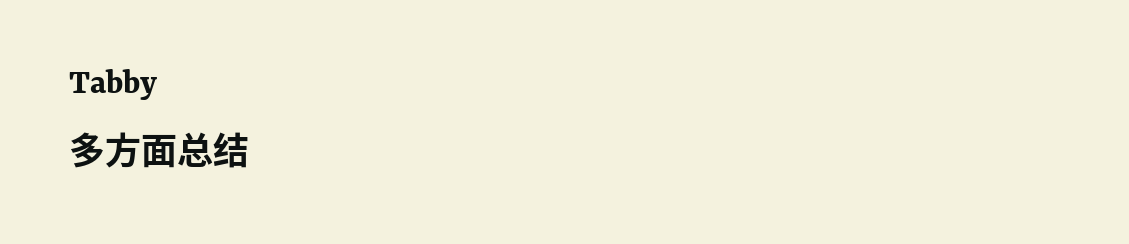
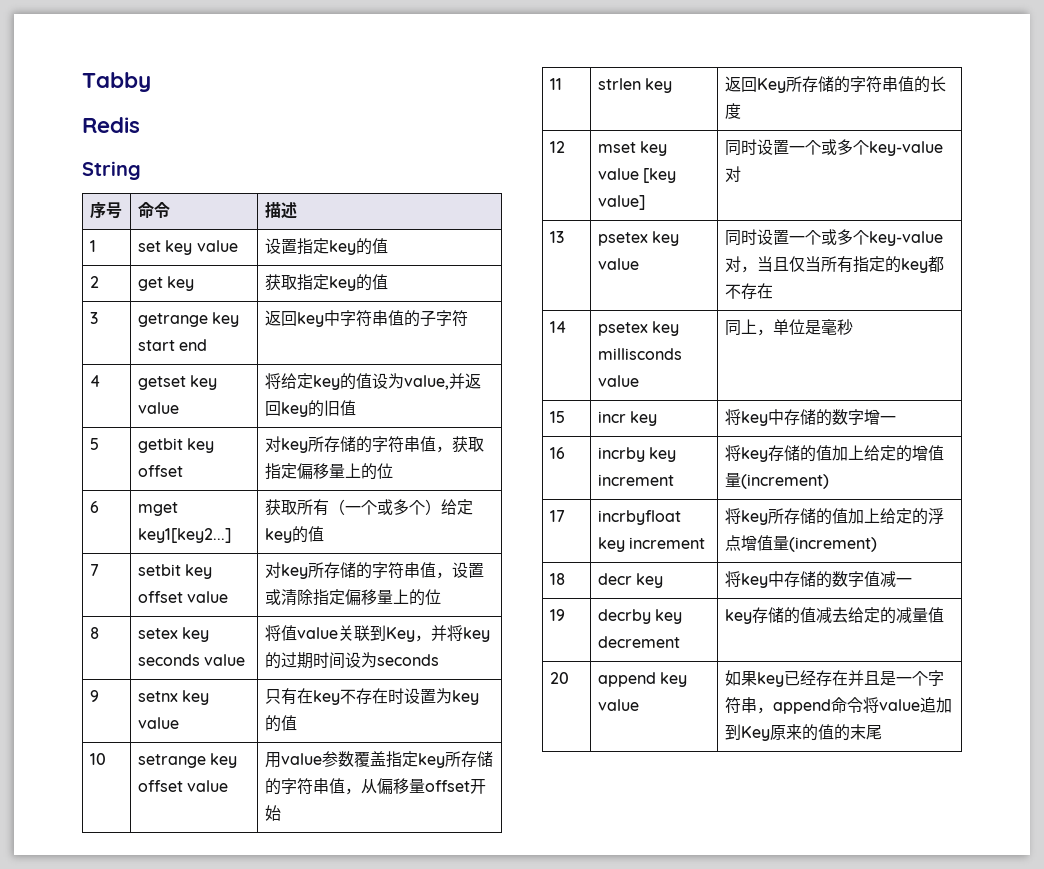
[69,132,249,168] 多方面总结 -> [82,117,140,133] [82,161,141,180] [89,202,122,219] [137,202,170,218] [264,202,297,219] [89,240,96,252] [137,240,238,255] [264,238,388,255] [89,276,99,288] [137,276,195,291] [264,274,388,291] [89,312,98,324] [137,312,240,327] [137,339,208,351] [264,310,468,327] [89,375,100,387] [137,375,218,390] [137,402,179,414] [264,373,481,390] [264,400,356,417] [89,438,99,450] [137,438,215,453] [137,465,183,477] [264,436,484,453] [264,463,393,480] [89,501,99,513] [137,502,178,516] [137,528,231,543] [264,499,473,516] [264,526,324,543] [89,564,99,576] [137,564,213,579] [137,591,229,603] [264,562,484,579] [264,589,441,606] [89,627,99,639] [137,627,210,642] [137,654,246,666] [264,625,490,642] [264,652,439,669] [89,690,99,702] [137,690,210,705] [137,717,179,729] [264,688,479,705] [264,715,297,732] [89,753,106,765] [137,753,238,768] [137,780,229,792] [264,751,493,768] [264,778,486,795] [264,805,281,821] [549,78,562,90] [597,78,673,93] [724,76,946,93] [724,103,741,119] [549,141,565,153] [597,141,668,156] [597,168,677,183] [597,195,645,210] [724,139,943,156] [724,166,741,182] [549,231,564,243] [597,231,680,246] [597,258,639,270] [724,229,943,246] [724,256,944,273] [724,283,773,299] [549,321,566,333] [597,321,680,336] [597,348,682,360] [597,375,639,387] [724,319,853,336] [549,411,565,423] [597,411,658,426] [724,409,896,426] [549,447,565,459] [597,447,677,462] [597,474,674,486] [724,445,944,462] [724,473,829,489] [549,510,565,522] [597,510,681,525] [597,537,706,552] [724,508,944,525] [724,535,877,552] [549,573,565,585] [597,573,664,588] [724,571,912,588] [549,609,565,621] [597,609,683,624] [597,636,680,648] [724,607,944,624] [549,672,569,684] [597,672,688,687] [597,699,639,711] [724,670,944,687] [724,697,952,714] [724,724,882,741] Redis // String // 序号 | 命令 | 描述 // 1 | set key value | 设置指定key的值 // 2 | get key | 获取指定key的值 // 3 | getrange key start end | 返回key中字符串值的子字符 // 4 | getset key value | 将给定key的值设为value,并返回key的旧值 // 5 | getbit key offset | 对key所存储的字符串值，获取指定偏移量上的位 // 6 | mget key1[key2...] | 获取所有（一个或多个）给定key的值 // 7 | setbit key offset value | 对key所存储的字符串值，设置或清除指定偏移量上的位 // 8 | setex key seconds value | 将值value关联到Key，并将key的过期时间设为seconds // 9 | setnx key value | 只有在key不存在时设置为key的值 // 10 | setrange key offset value | 用value参数覆盖指定key所存储的字符串值，从偏移量offset开始 // 11 | strlen key | 返回Key所存储的字符串值的长度 // 12 | mset key value [key value] | 同时设置一个或多个key-value对 // 13 | psetex key value | 同时设置一个或多个key-value对，当且仅当所有指定的key都不存在 // 14 | psetex key millisconds value | 同上，单位是毫秒 // 15 | incr key | 将key中存储的数字增一 // 16 | incrby key increment | 将key存储的值加上给定的增值量(increment) // 17 | incrbyfloat key increment | 将key所存储的值加上给定的浮点增值量(increment) // 18 | decr key | 将key中存储的数字值减一 // 19 | decrby key decrement | key存储的值减去给定的减量值 // 20 | append key value | 如果key已经存在并且是一个字符串，append命令将value追加到Key原来的值的末尾

